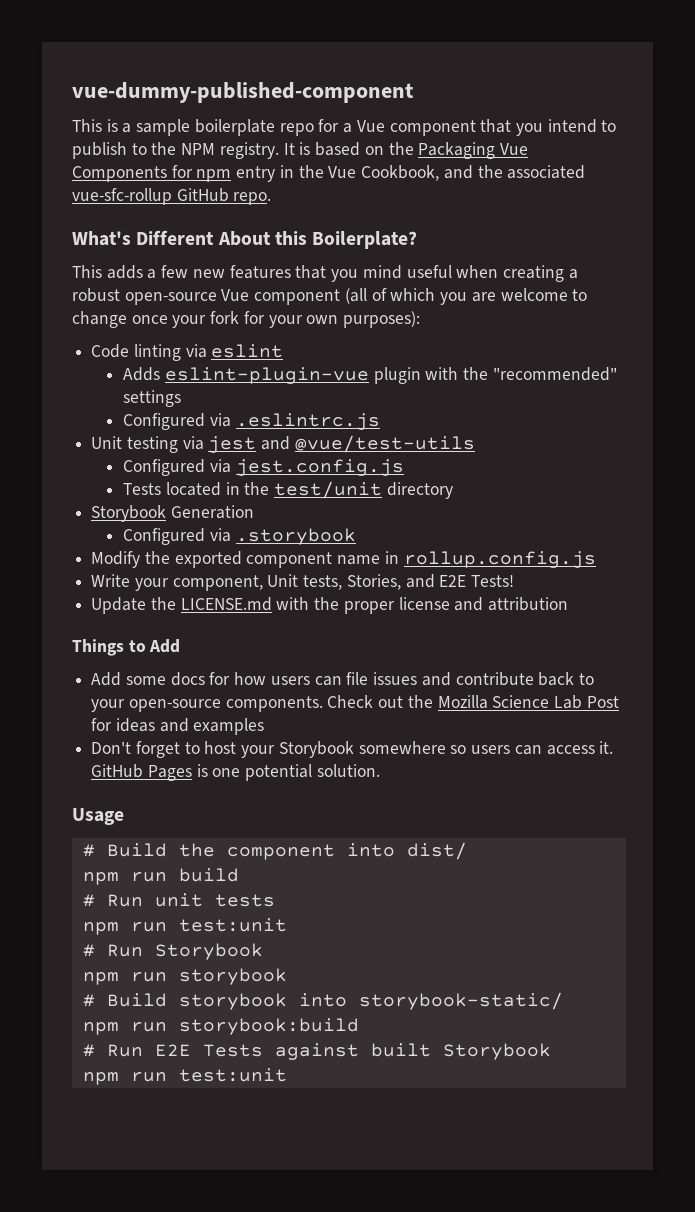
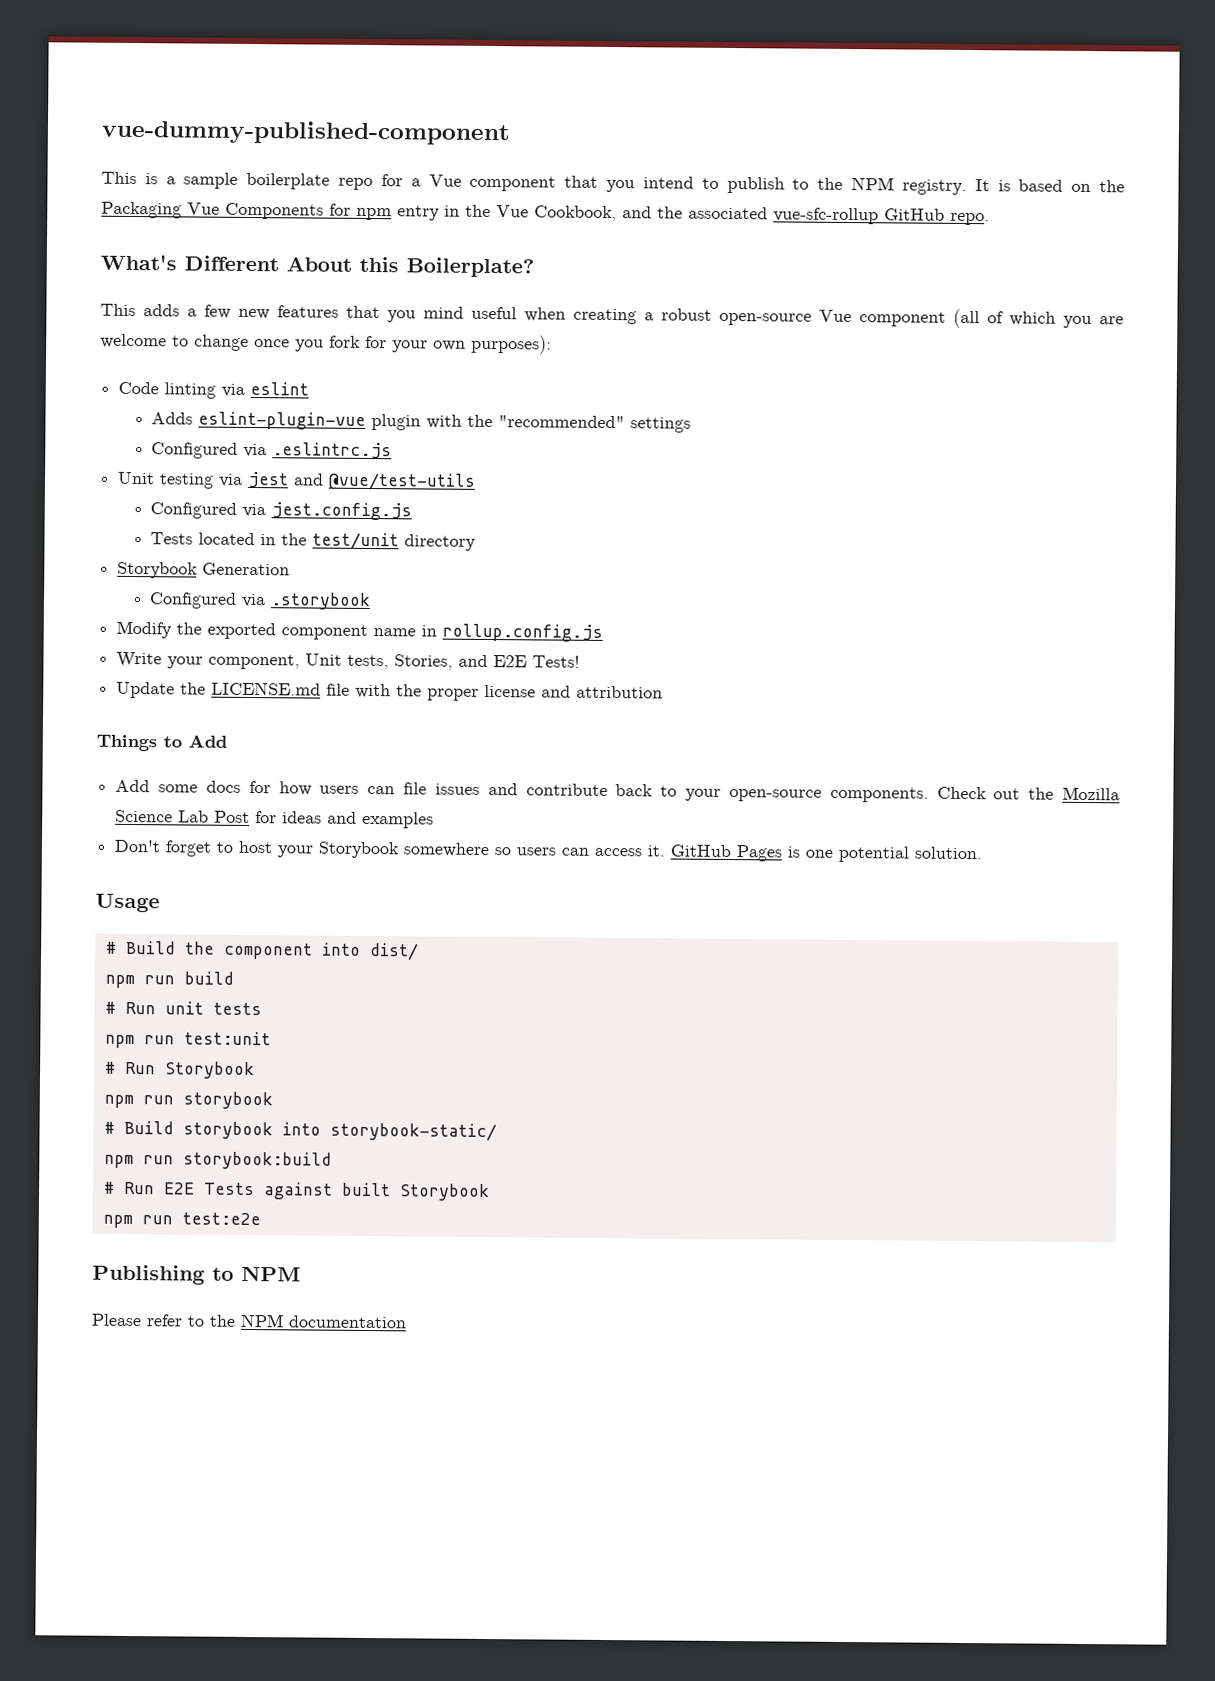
[172,315,207,328] your -> [295,339,324,352] you
(272, 604) none -> [326,683,351,696] file
[178,1068,287,1082] test:unit -> [181,1212,261,1226] [92,1264,301,1285] [91,1313,407,1329] test:e2e // Publishing to NPM // Please refer to the NPM documentation

